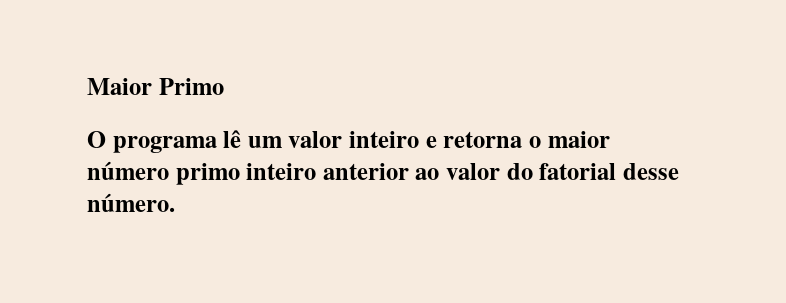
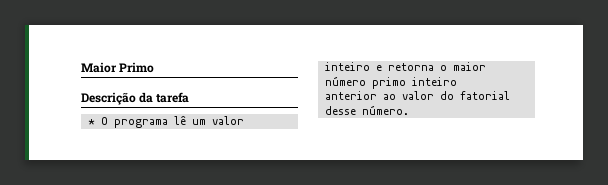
(224, 86) none -> [81,92,190,105] [87,119,95,125] Descrição da tarefa // *
(317, 171) none -> (457, 81) //

